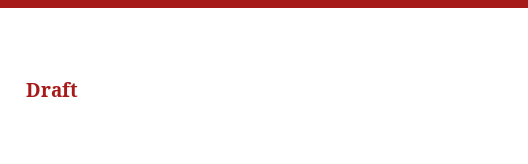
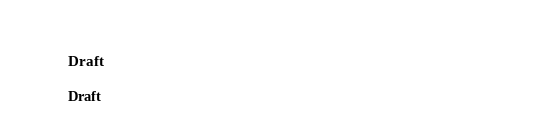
[26,82,78,97] Draft -> [68,56,104,66] [68,91,101,101] Draft // Draft

